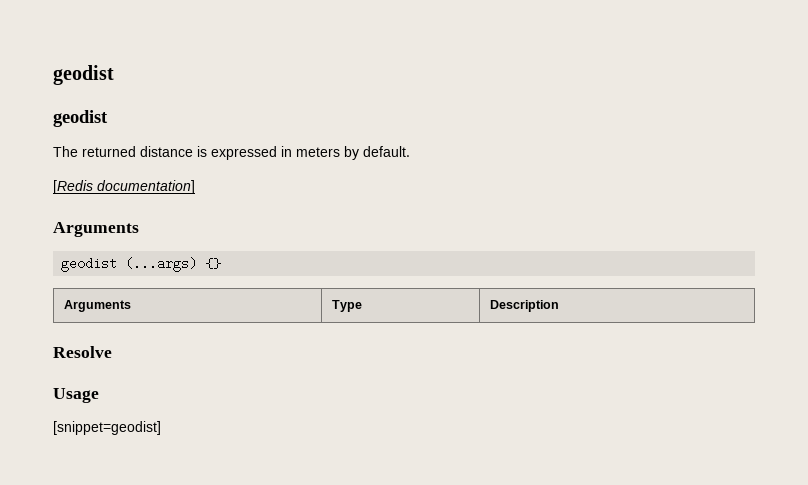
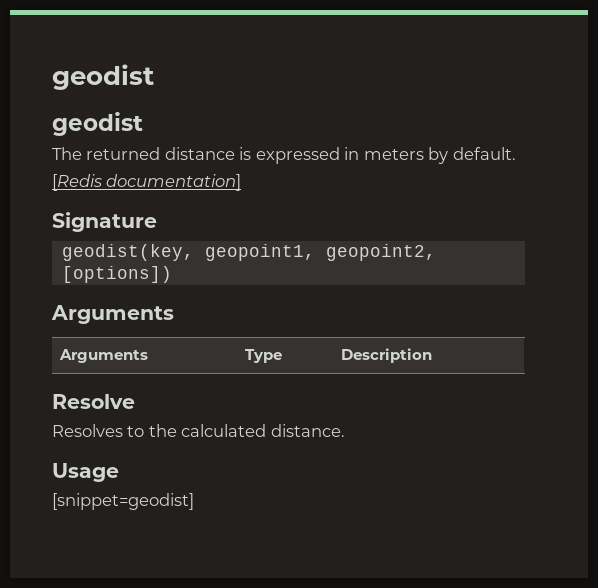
[53,222,139,237] [61,257,222,272] Arguments // geodist (...args) {} -> [52,212,157,232] [61,244,436,261] [61,266,172,283] [51,305,174,324] Signature // geodist(key, geopoint1, geopoint2, [options]) // Arguments
(112, 352) none -> [52,424,345,437] // Resolves to the calculated distance.

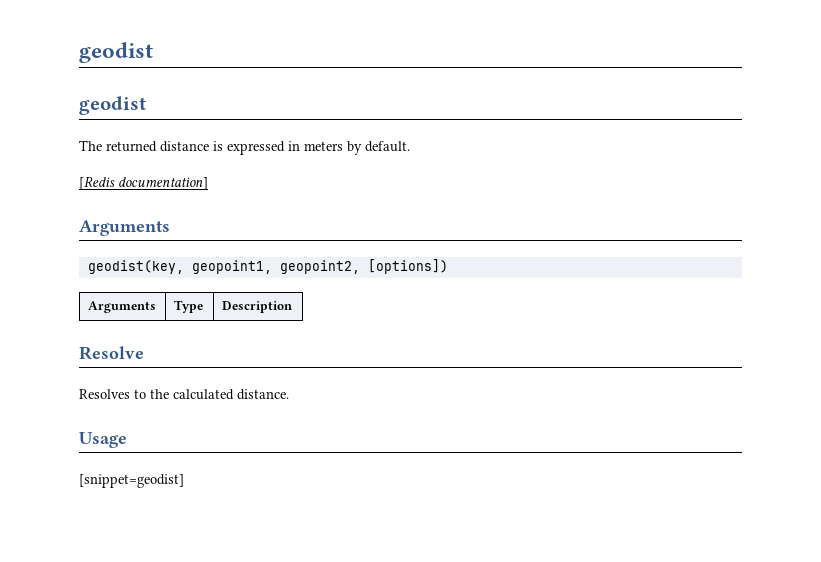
[52,212,157,232] Signature -> [79,220,170,236] Arguments
[51,305,174,324] // Arguments -> (448, 266) none

